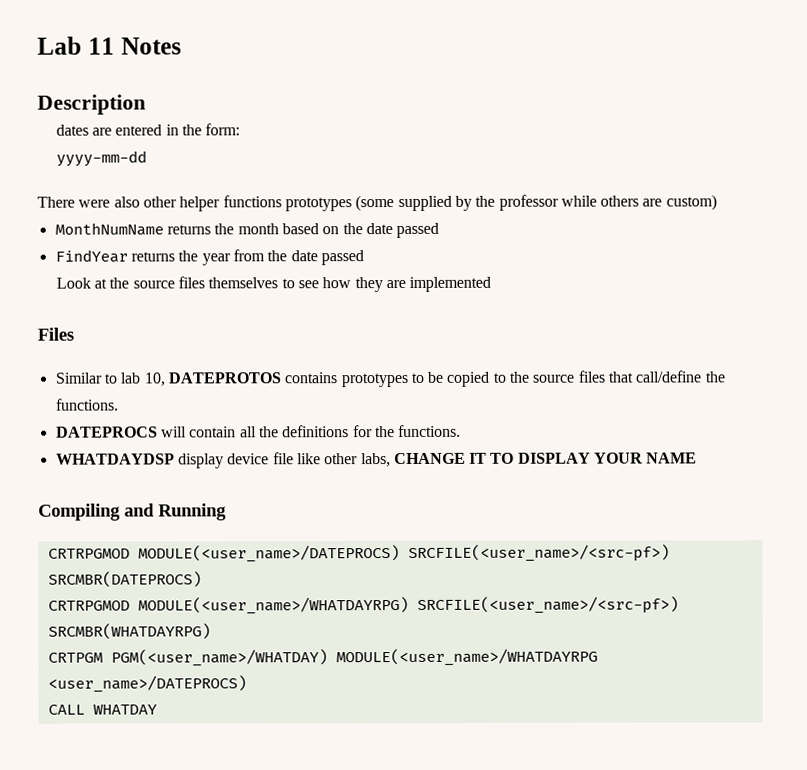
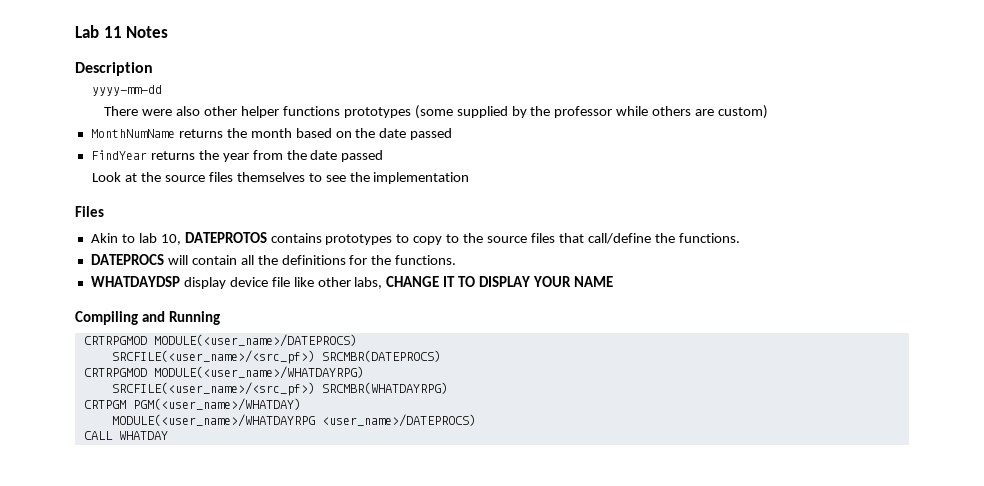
[55,123,241,136] // dates are entered in the form: -> (153, 69) none
[322,276,492,293] how they are implemented -> [349,172,470,184] the implementation
[54,372,102,384] Similar -> [90,233,118,243] Akin
[427,371,491,387] be copied -> [413,236,443,245] copy
[407,544,670,562] SRCFILE(<user_name>/<src-pf>) -> [111,350,315,364] // SRCFILE(<user_name>/<src_pf>)
[416,596,679,614] SRCFILE(<user_name>/<src-pf>) -> [111,382,315,396] // SRCFILE(<user_name>/<src_pf>)
(328, 658) none -> (301, 404) //

